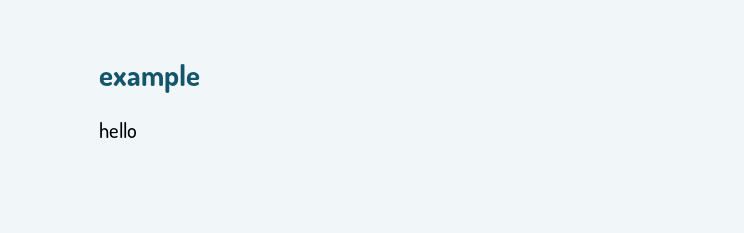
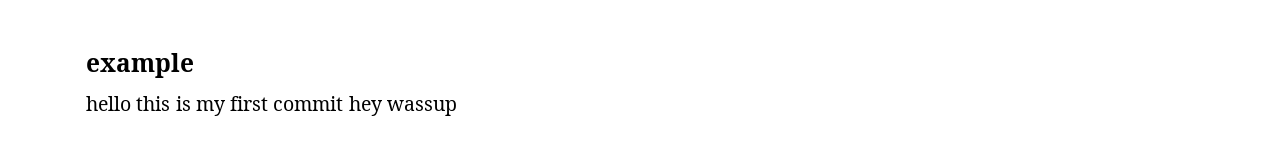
(137, 130) none -> [136,96,457,116] this is my first commit hey wassup

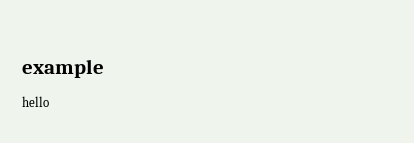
[136,96,457,116] this is my first commit hey wassup -> (49, 101) none

